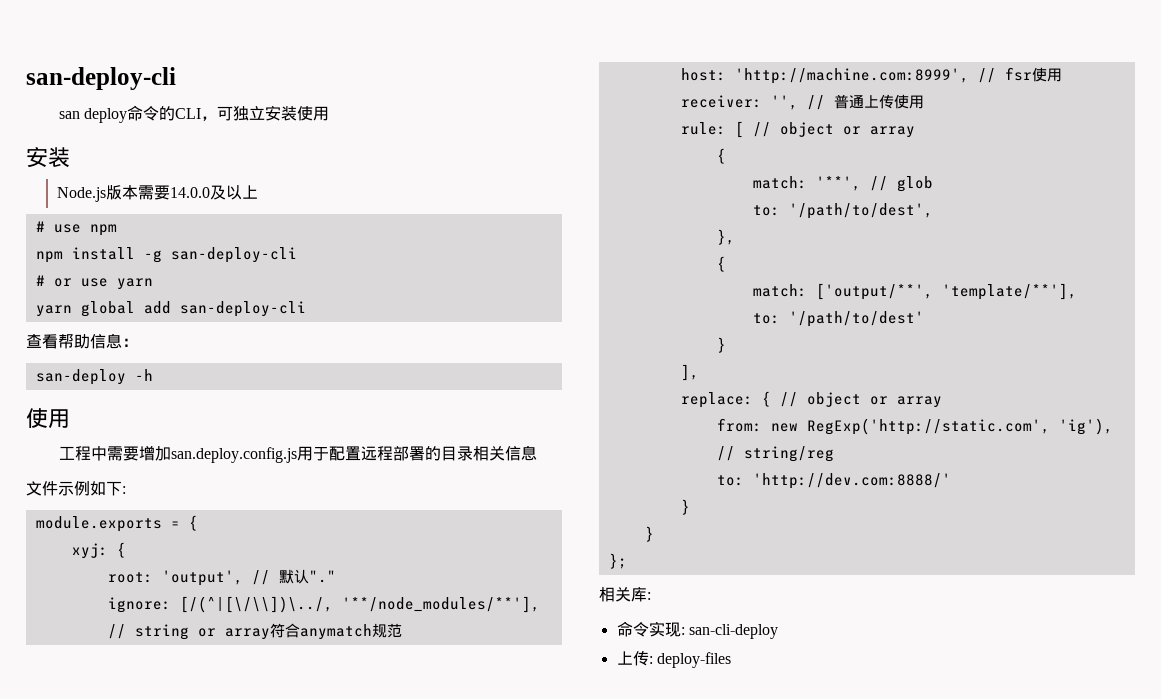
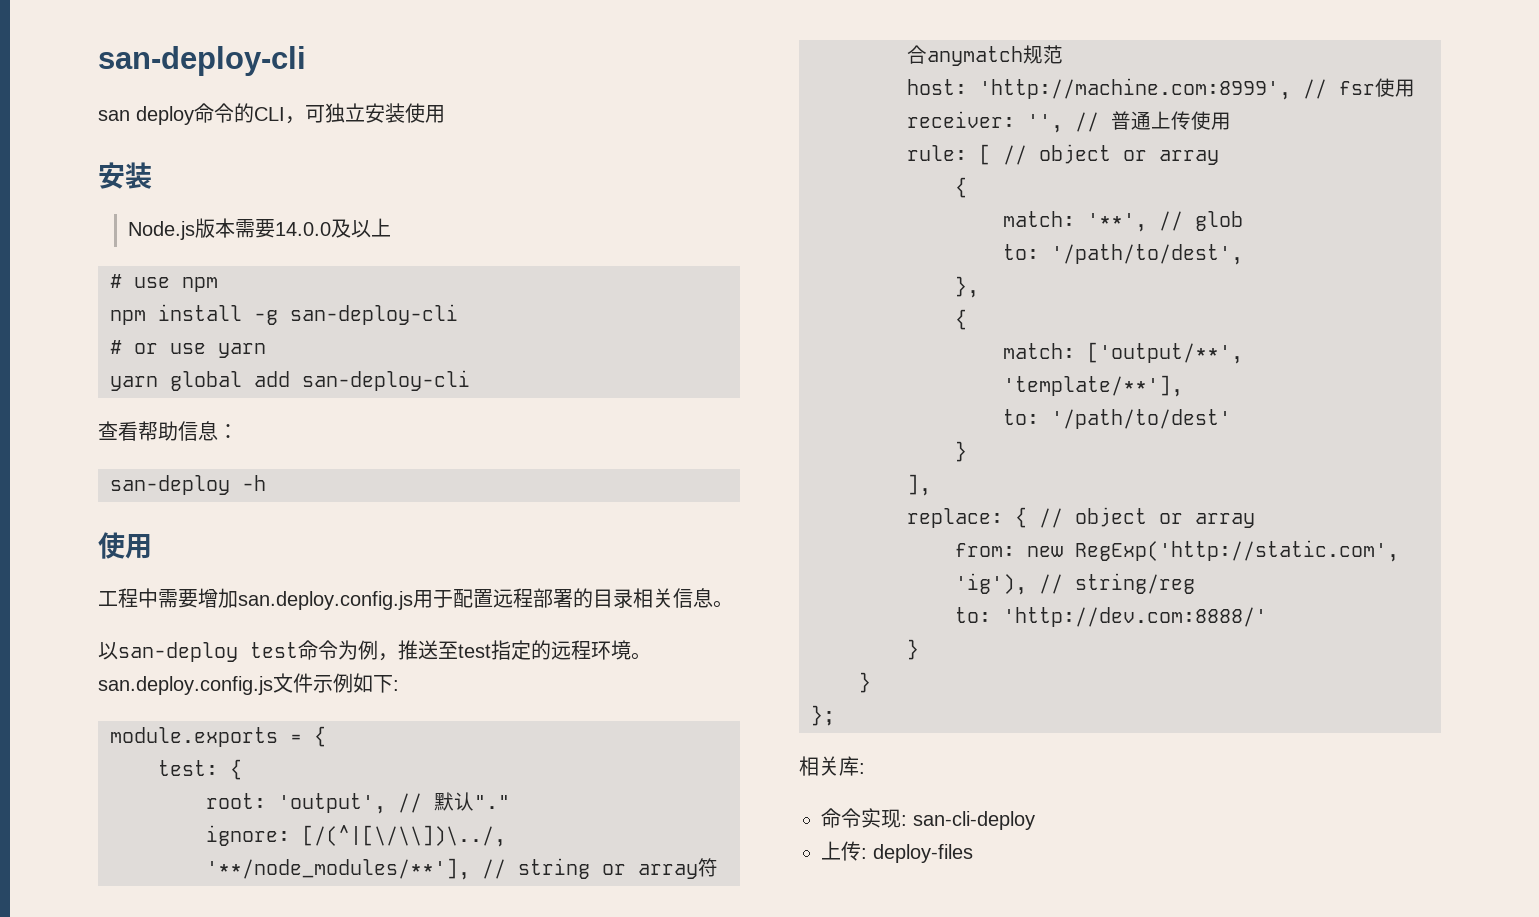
(538, 453) // -> [713,600,733,608] [98,640,651,662] [98,676,273,695] 。 // 以san-deploy test命令为例，推送至test指定的远程环境。san.deploy.config.js
[71,543,108,559] xyj: -> [158,760,218,776] test:

